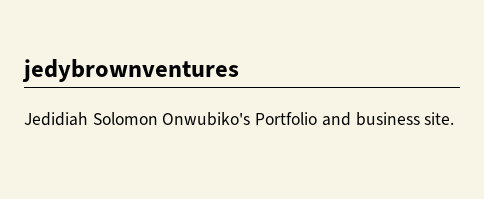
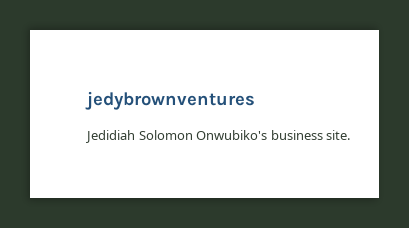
[255,112,351,126] Portfolio and -> (268, 135) none

